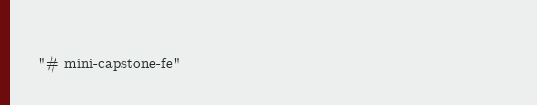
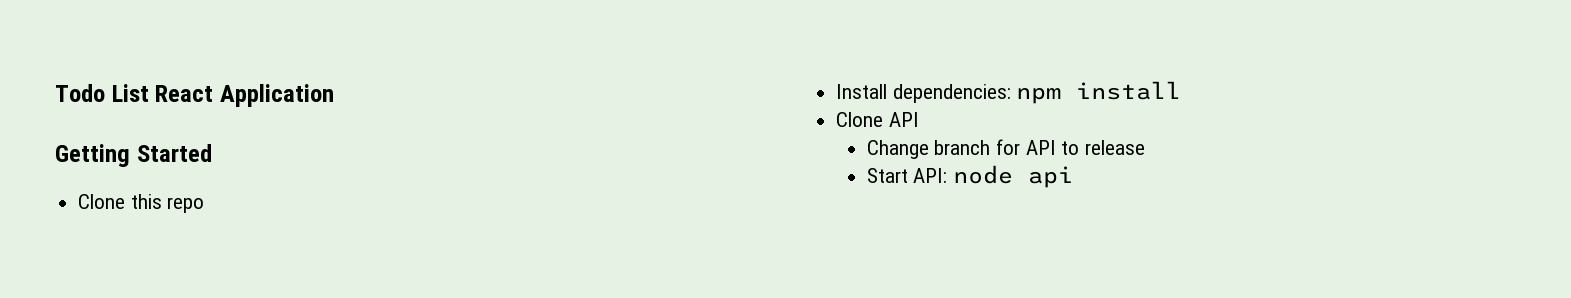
[38,55,181,74] "# mini-capstone-fe" -> [55,84,334,107] [55,144,212,167] [78,194,205,213] [836,81,1182,104] [836,112,919,127] [866,139,1146,159] [866,165,1074,188] Todo List React Application // Getting Started // Clone this repo // Install dependencies: npm install // Clone API // Change branch for API to release // Start API: node api

